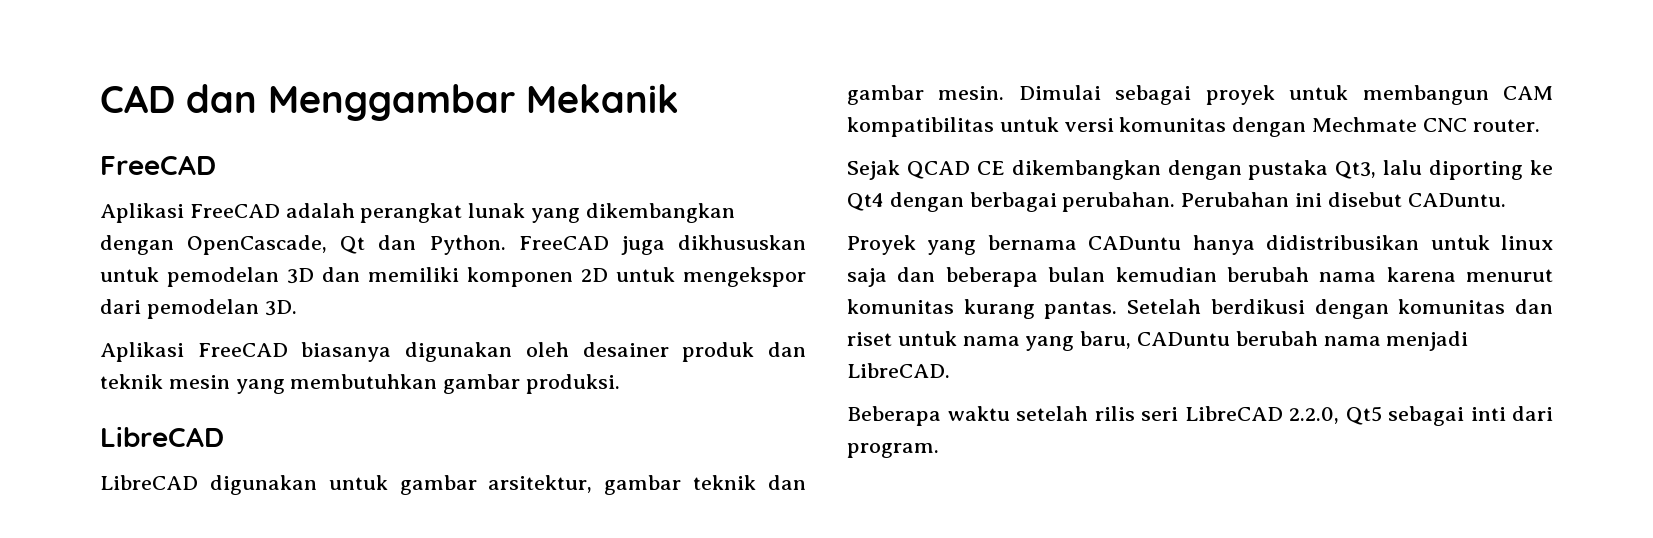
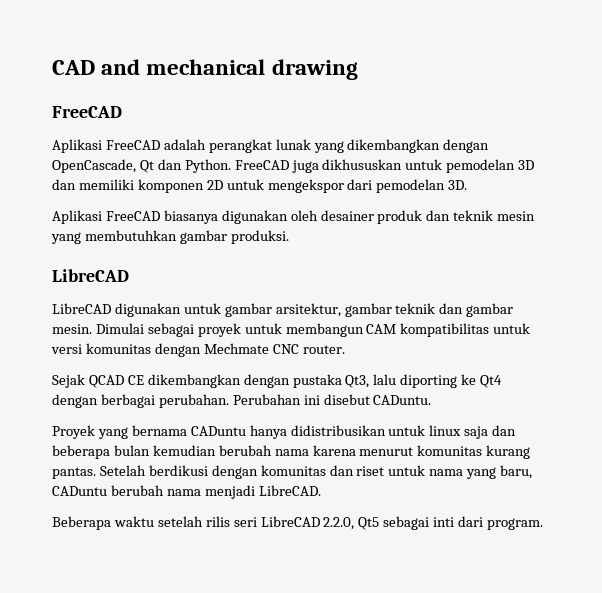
[186,84,679,121] dan Menggambar Mekanik -> [101,59,358,80] and mechanical drawing

